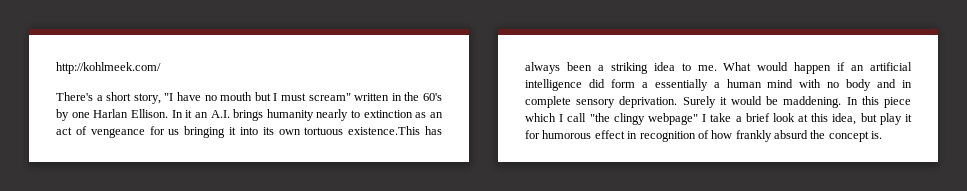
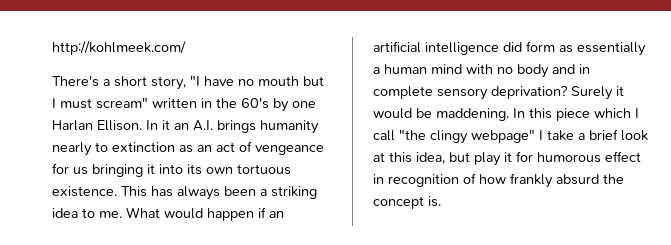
[348,126,421,135] existence.This -> [52,186,147,197] existence. This
[641,82,648,88] a -> [559,45,573,53] as
[619,96,678,108] deprivation. -> [491,85,568,99] deprivation?

